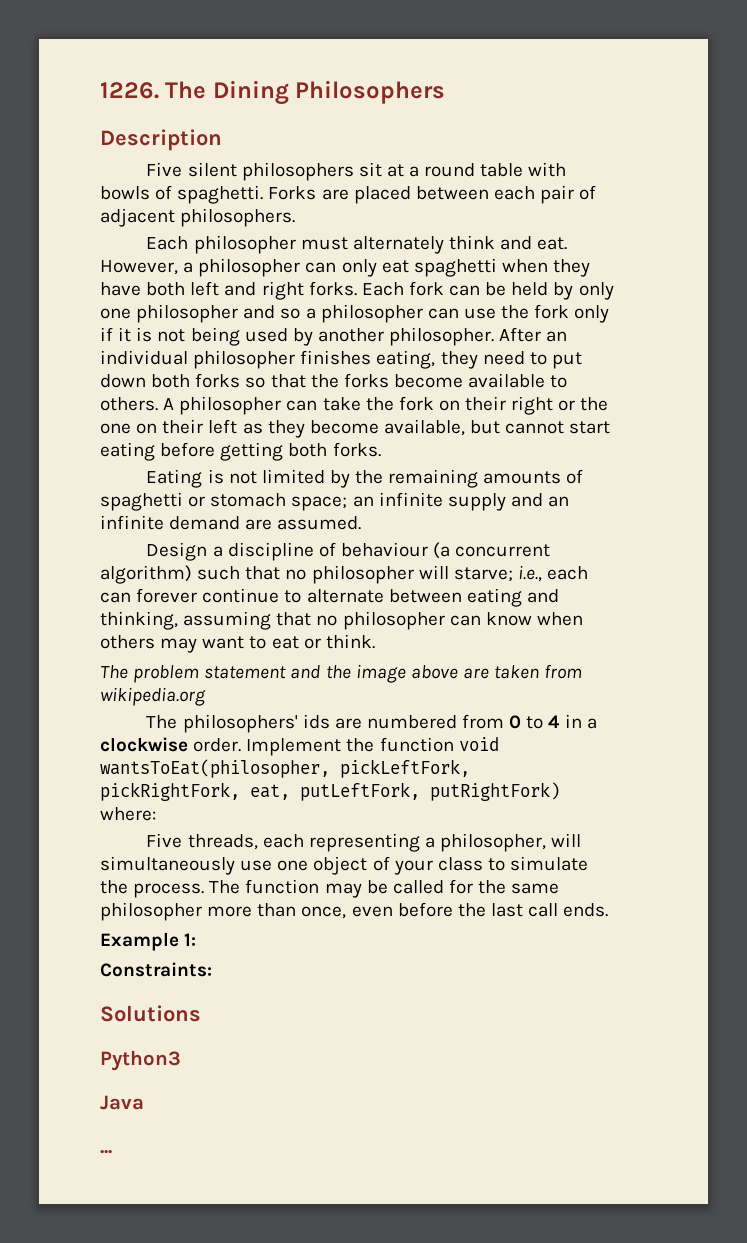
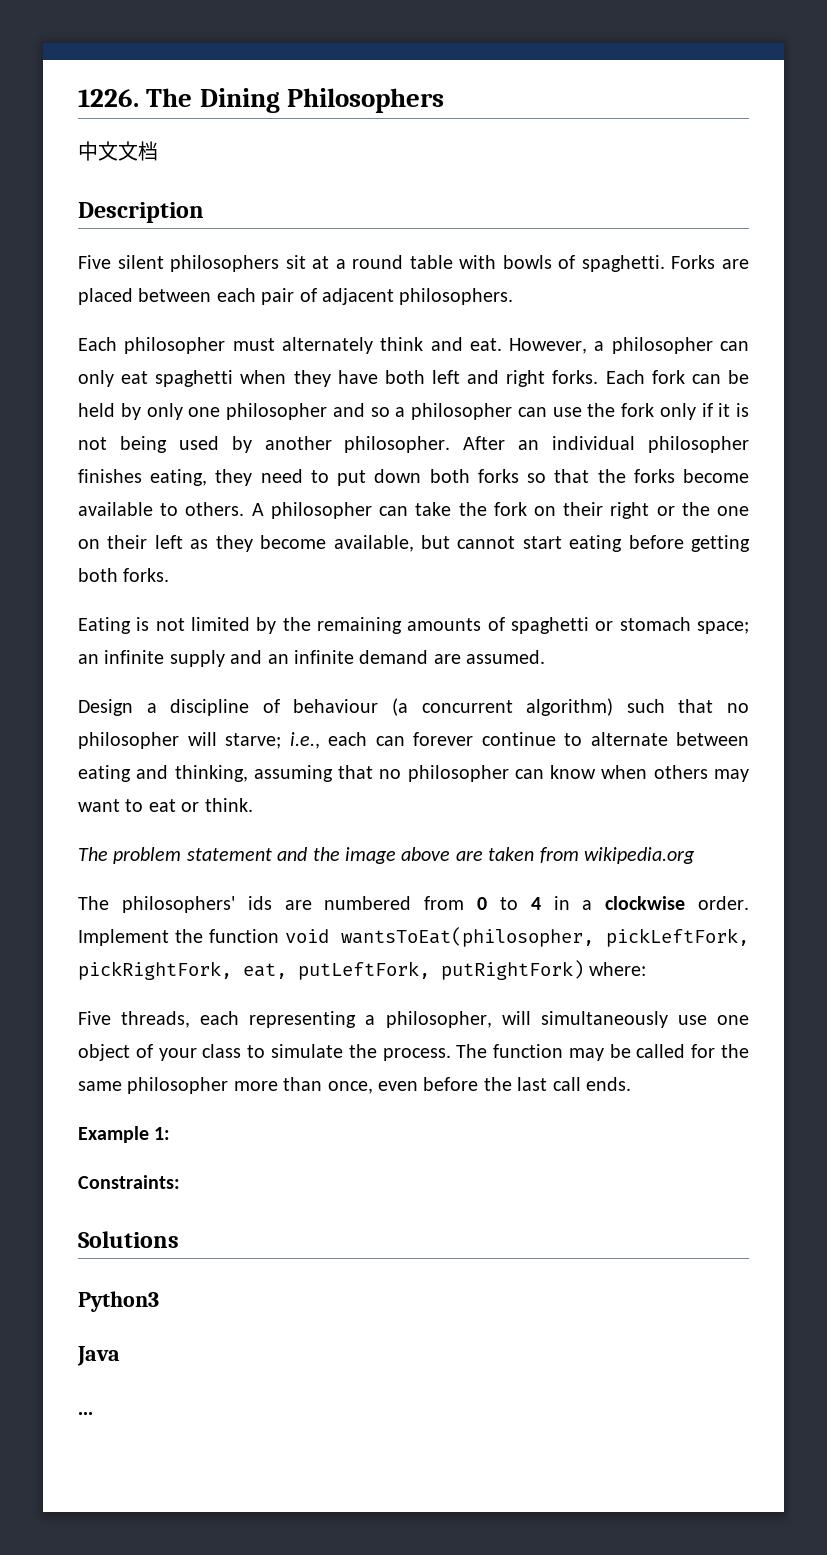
(446, 92) none -> [78,141,158,161] // 中文文档

